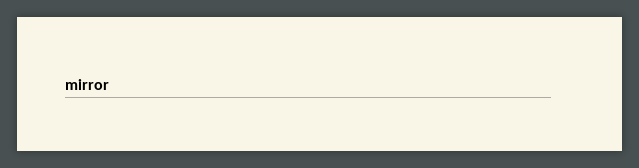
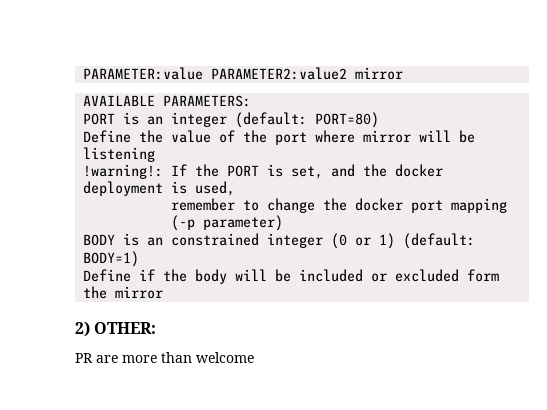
[65,79,109,90] mirror -> [83,67,404,80] [83,95,252,107] [83,112,380,128] [83,130,476,145] [83,147,156,162] [83,164,444,179] [83,181,236,196] [171,198,508,213] [171,215,284,231] [83,233,476,249] [83,251,140,267] [83,269,500,284] [83,286,164,299] [75,321,157,337] [75,352,254,363] PARAMETER:value PARAMETER2:value2 mirror // AVAILABLE PARAMETERS: // PORT is an integer (default: PORT=80) // Define the value of the port where mirror will be listening // !warning!: If the PORT is set, and the docker deployment is used, // remember to change the docker port mapping (-p parameter) // BODY is an constrained integer (0 or 1) (default: BODY=1) // Define if the body will be included or excluded form the mirror // 2) OTHER: // PR are more than welcome

